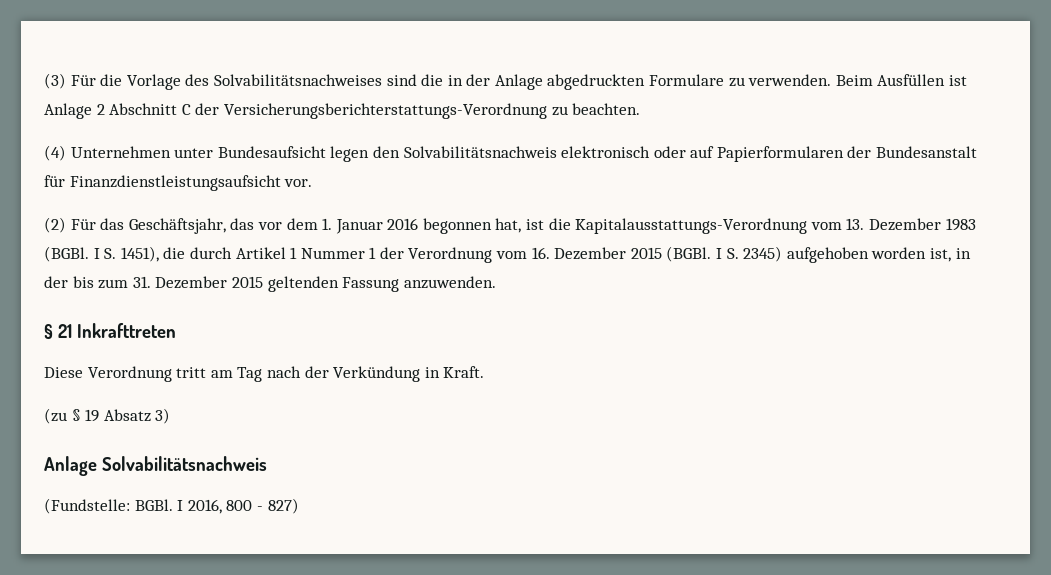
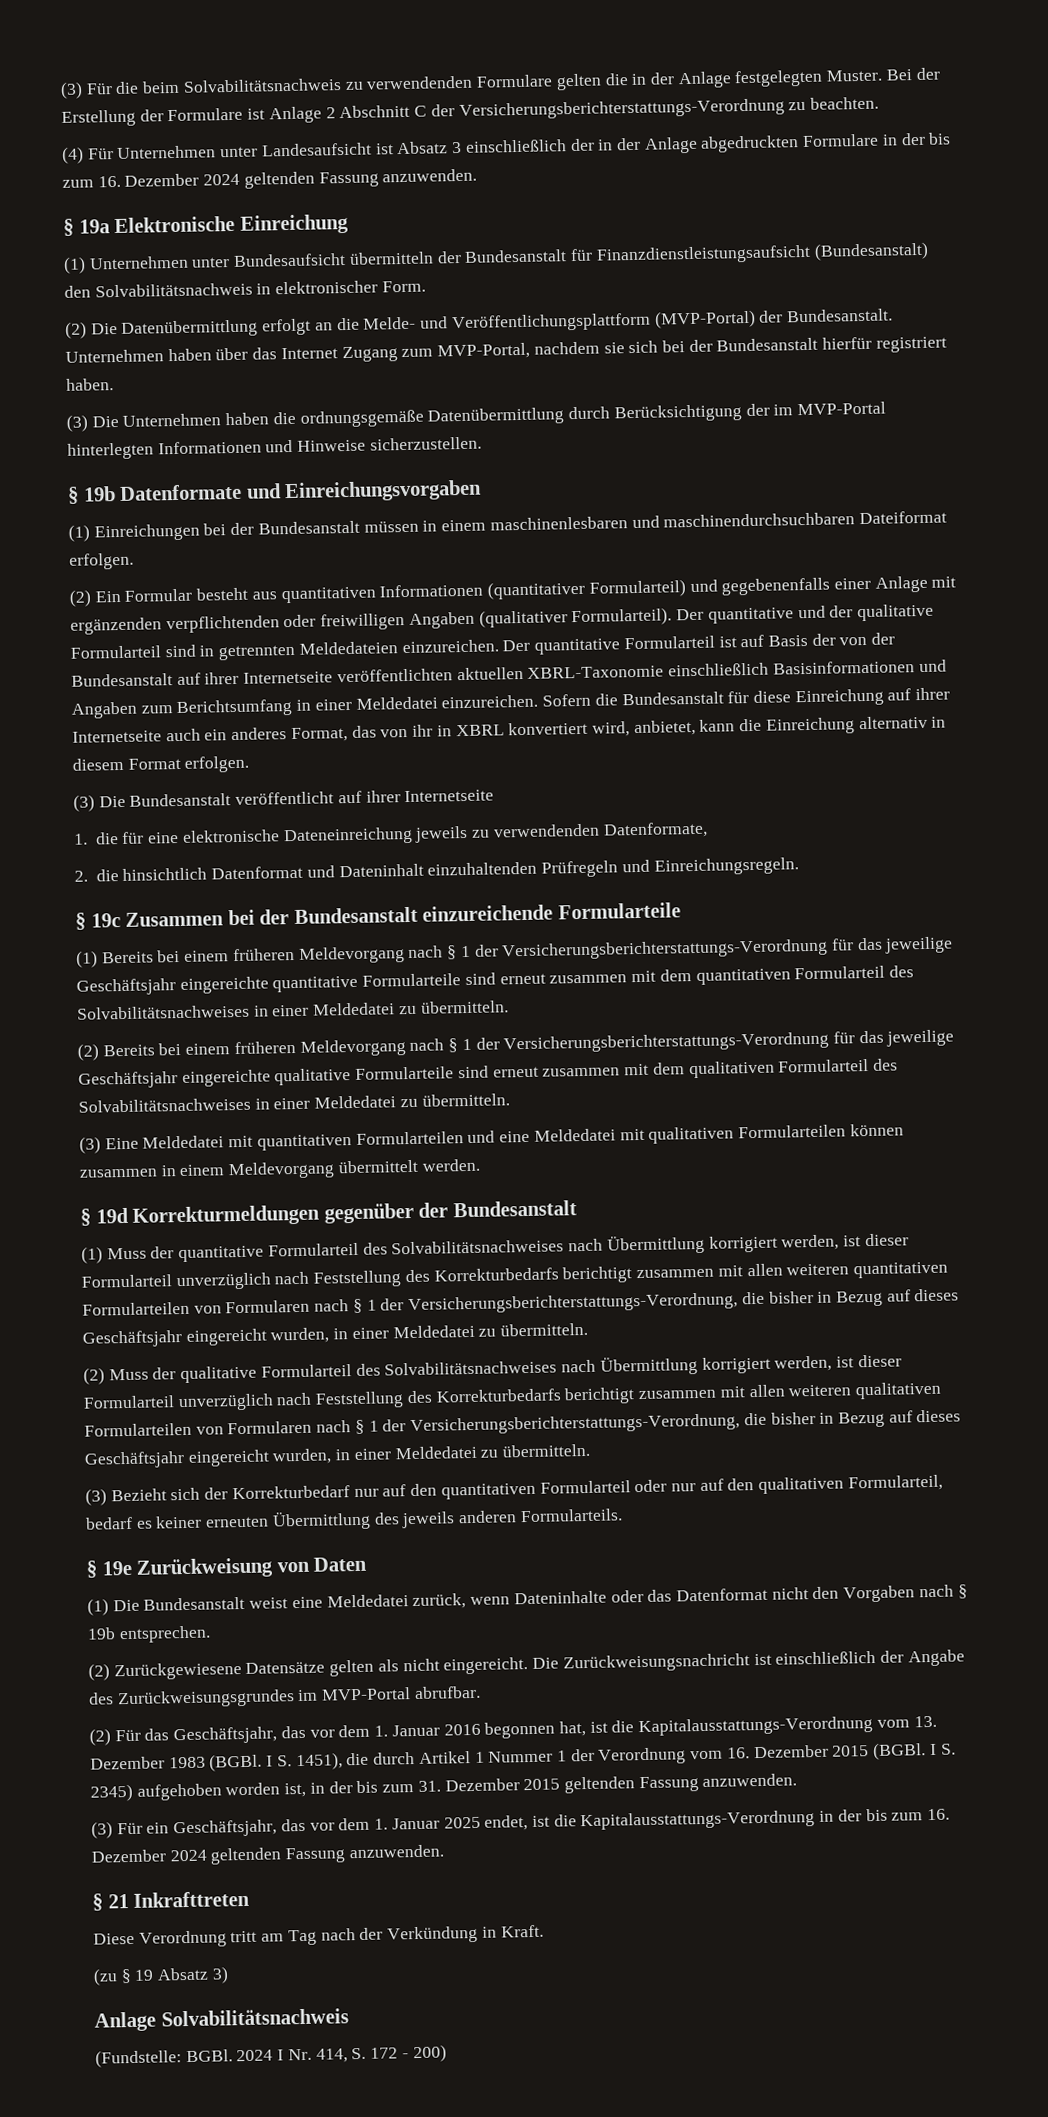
[126,74,946,90] Vorlage des Solvabilitätsnachweises sind die in der Anlage abgedruckten Formulare zu verwenden. Beim Ausfüllen -> [142,67,940,94] [61,107,244,127] beim Solvabilitätsnachweis zu verwendenden Formulare gelten die in der Anlage festgelegten Muster. Bei der Erstellung der Formulare
[70,146,978,162] [44,175,313,191] Unternehmen unter Bundesaufsicht legen den Solvabilitätsnachweis elektronisch oder auf Papierformularen der Bundesanstalt für Finanzdienstleistungsaufsicht vor. -> [87,132,952,160] [62,168,478,189] [63,213,349,237] [63,241,929,274] [64,280,426,298] [65,308,893,339] [65,336,947,363] [66,378,114,391] [66,401,886,432] [67,436,482,460] [67,479,483,505] [68,510,947,542] [69,552,134,570] [69,575,957,607] [70,603,934,635] [70,632,896,661] [71,659,947,687] [71,687,951,719] [72,715,947,743] [72,755,250,773] [73,789,495,812] [74,821,708,846] [74,857,799,882] [75,902,681,931] [76,936,954,968] [76,965,914,996] [77,1000,509,1020] [77,1029,955,1061] [78,1058,898,1089] [78,1093,510,1113] [79,1123,904,1154] [79,1158,480,1180] [80,1200,577,1227] [81,1233,909,1264] [81,1261,948,1291] [82,1288,960,1316] [82,1322,589,1348] [83,1354,902,1385] [83,1381,941,1412] [84,1409,962,1437] [84,1443,591,1469] [85,1474,943,1506] [85,1508,623,1531] [86,1556,368,1579] [87,1584,968,1616] [87,1625,211,1644] [88,1649,965,1681] [89,1685,481,1709] Für Unternehmen unter Landesaufsicht ist Absatz 3 einschließlich der in der Anlage abgedruckten Formulare in der bis zum 16. Dezember 2024 geltenden Fassung anzuwenden. // § 19a Elektronische Einreichung // (1) Unternehmen unter Bundesaufsicht übermitteln der Bundesanstalt für Finanzdienstleistungsaufsicht (Bundesanstalt) den Solvabilitätsnachweis in elektronischer Form. // (2) Die Datenübermittlung erfolgt an die Melde- und Veröffentlichungsplattform (MVP-Portal) der Bundesanstalt. Unternehmen haben über das Internet Zugang zum MVP-Portal, nachdem sie sich bei der Bundesanstalt hierfür registriert haben. // (3) Die Unternehmen haben die ordnungsgemäße Datenübermittlung durch Berücksichtigung der im MVP-Portal hinterlegten Informationen und Hinweise sicherzustellen. // § 19b Datenformate und Einreichungsvorgaben // (1) Einreichungen bei der Bundesanstalt müssen in einem maschinenlesbaren und maschinendurchsuchbaren Dateiformat erfolgen. // (2) Ein Formular besteht aus quantitativen Informationen (quantitativer Formularteil) und gegebenenfalls einer Anlage mit ergänzenden verpflichtenden oder freiwilligen Angaben (qualitativer Formularteil). Der quantitative und der qualitative Formularteil sind in getrennten Meldedateien einzureichen. Der quantitative Formularteil ist auf Basis der von der Bundesanstalt auf ihrer Internetseite veröffentlichten aktuellen XBRL-Taxonomie einschließlich Basisinformationen und Angaben zum Berichtsumfang in einer Meldedatei einzureichen. Sofern die Bundesanstalt für diese Einreichung auf ihrer Internetseite auch ein anderes Format, das von ihr in XBRL konvertiert wird, anbietet, kann die Einreichung alternativ in diesem Format erfolgen. // (3) Die Bundesanstalt veröffentlicht auf ihrer Internetseite // 1. die für eine elektronische Dateneinreichung jeweils zu verwendenden Datenformate, // 2. die hinsichtlich Datenformat und Dateninhalt einzuhaltenden Prüfregeln und Einreichungsregeln. // § 19c Zusammen bei der Bundesanstalt einzureichende Formularteile // (1) Bereits bei einem früheren Meldevorgang nach § 1 der Versicherungsberichterstattungs-Verordnung für das jeweilige Geschäftsjahr eingereichte quantitative Formularteile sind erneut zusammen mit dem quantitativen Formularteil des Solvabilitätsnachweises in einer Meldedatei zu übermitteln. // (2) Bereits bei einem früheren Meldevorgang nach § 1 der Versicherungsberichterstattungs-Verordnung für das jeweilige Geschäftsjahr eingereichte qualitative Formularteile sind erneut zusammen mit dem qualitativen Formularteil des Solvabilitätsnachweises in einer Meldedatei zu übermitteln. // (3) Eine Meldedatei mit quantitativen Formularteilen und eine Meldedatei mit qualitativen Formularteilen können zusammen in einem Meldevorgang übermittelt werden. // § 19d Korrekturmeldungen gegenüber der Bundesanstalt // (1) Muss der quantitative Formularteil des Solvabilitätsnachweises nach Übermittlung korrigiert werden, ist dieser Formularteil unverzüglich nach Feststellung des Korrekturbedarfs berichtigt zusammen mit allen weiteren quantitativen Formularteilen von Formularen nach § 1 der Versicherungsberichterstattungs-Verordnung, die bisher in Bezug auf dieses Geschäftsjahr eingereicht wurden, in einer Meldedatei zu übermitteln. // (2) Muss der qualitative Formularteil des Solvabilitätsnachweises nach Übermittlung korrigiert werden, ist dieser Formularteil unverzüglich nach Feststellung des Korrekturbedarfs berichtigt zusammen mit allen weiteren qualitativen Formularteilen von Formularen nach § 1 der Versicherungsberichterstattungs-Verordnung, die bisher in Bezug auf dieses Geschäftsjahr eingereicht wurden, in einer Meldedatei zu übermitteln. // (3) Bezieht sich der Korrekturbedarf nur auf den quantitativen Formularteil oder nur auf den qualitativen Formularteil, bedarf es keiner erneuten Übermittlung des jeweils anderen Formularteils. // § 19e Zurückweisung von Daten // (1) Die Bundesanstalt weist eine Meldedatei zurück, wenn Dateninhalte oder das Datenformat nicht den Vorgaben nach § 19b entsprechen. // (2) Zurückgewiesene Datensätze gelten als nicht eingereicht. Die Zurückweisungsnachricht ist einschließlich der Angabe des Zurückweisungsgrundes im MVP-Portal abrufbar.
(496, 282) none -> [91,1808,951,1839] [91,1844,444,1865] // (3) Für ein Geschäftsjahr, das vor dem 1. Januar 2025 endet, ist die Kapitalausstattungs-Verordnung in der bis zum 16. Dezember 2024 geltenden Fassung anzuwenden.
[177,498,299,514] I 2016, 800 - 827) -> [236,2044,447,2063] 2024 I Nr. 414, S. 172 - 200)

